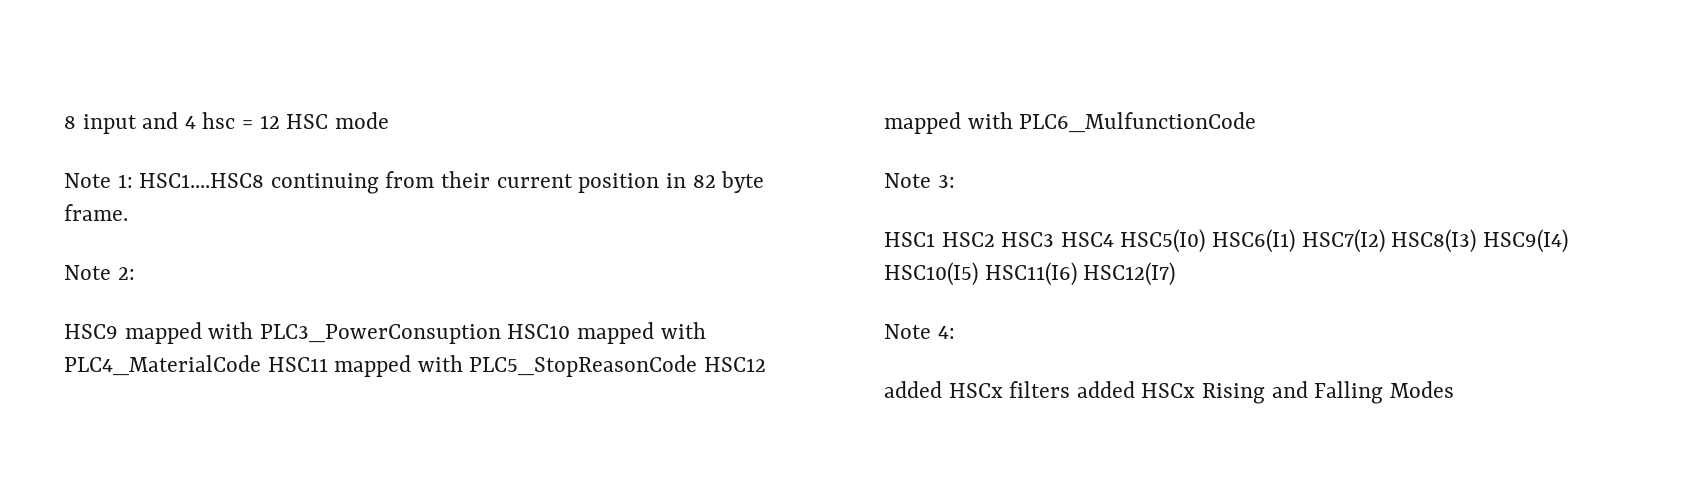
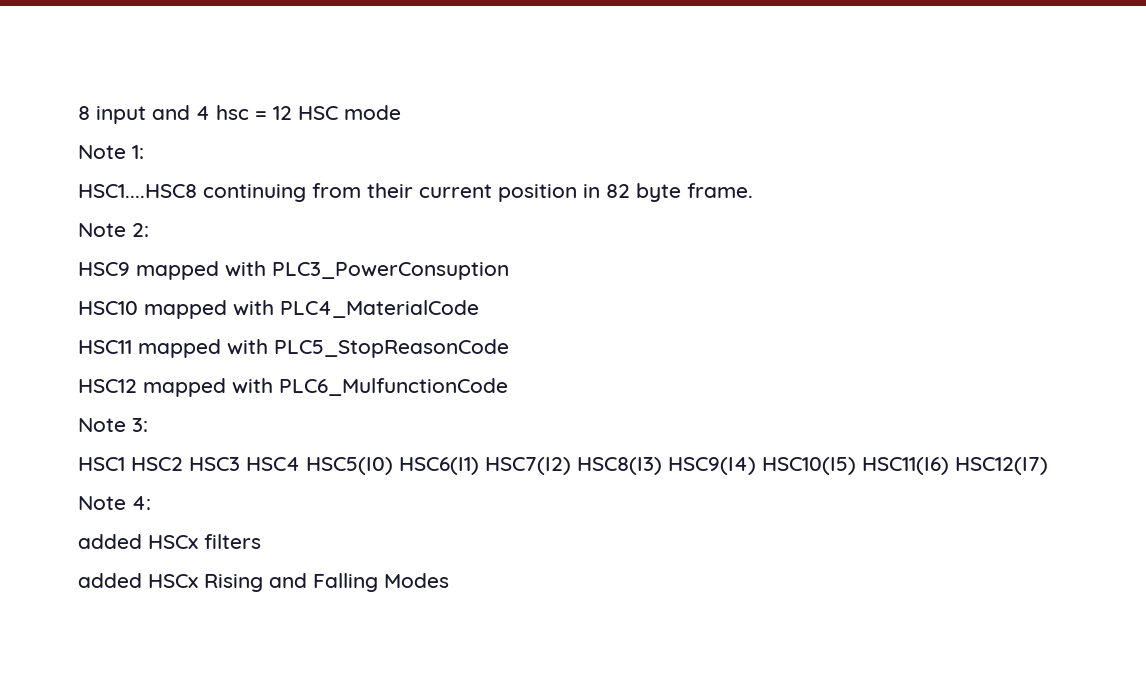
(133, 181) none -> (144, 152) //
(501, 334) none -> (509, 271) //
(261, 365) none -> (479, 309) //
(698, 366) none -> (509, 348) //
(1071, 389) none -> (261, 541) //

